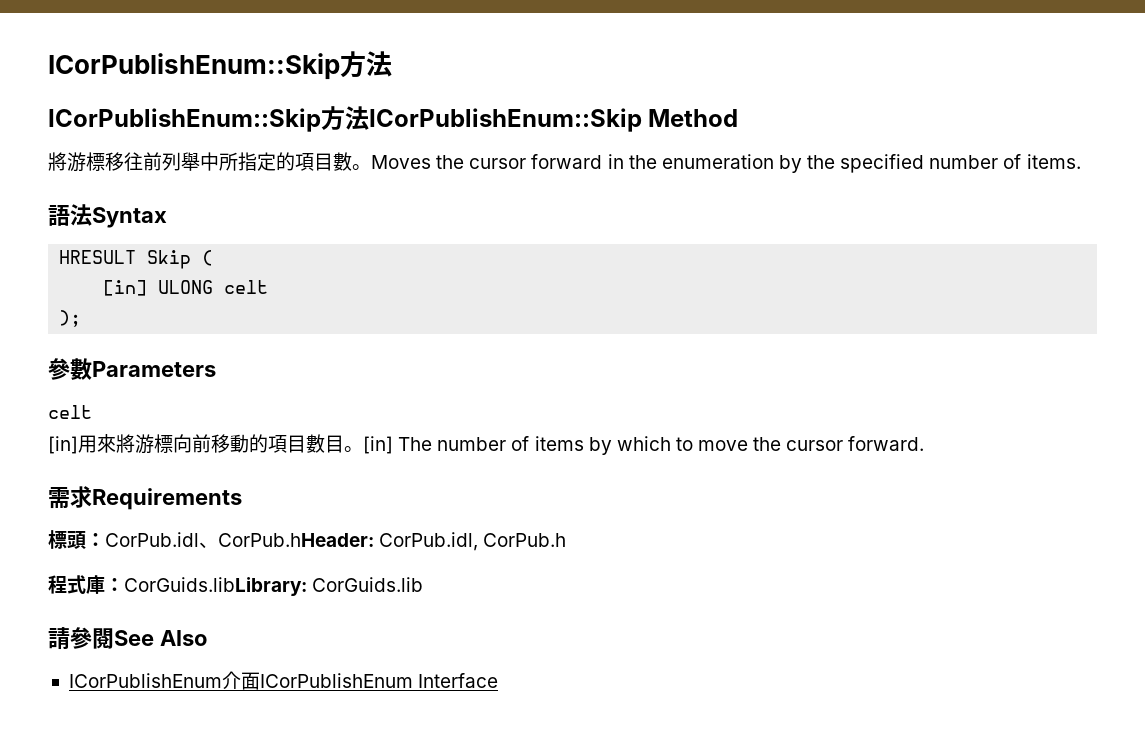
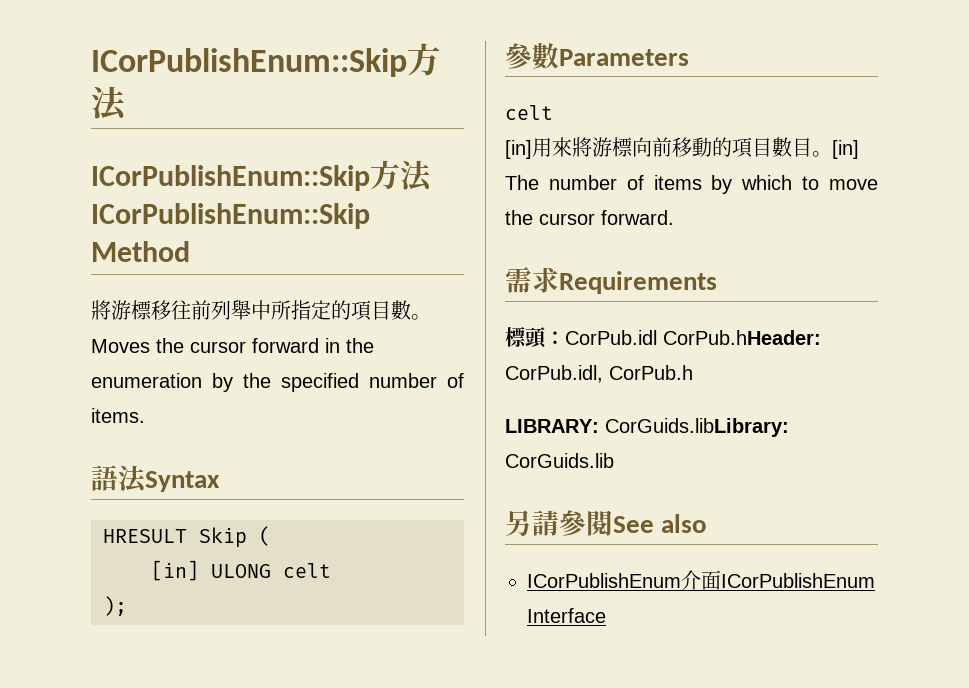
[199,542,218,548] 、 -> (657, 337) none
[48,575,124,594] 程式庫： -> [505,419,599,433] LIBRARY:
(424, 584) none -> [505,510,532,536] 另
[159,630,208,646] Also -> [661,514,708,533] also

